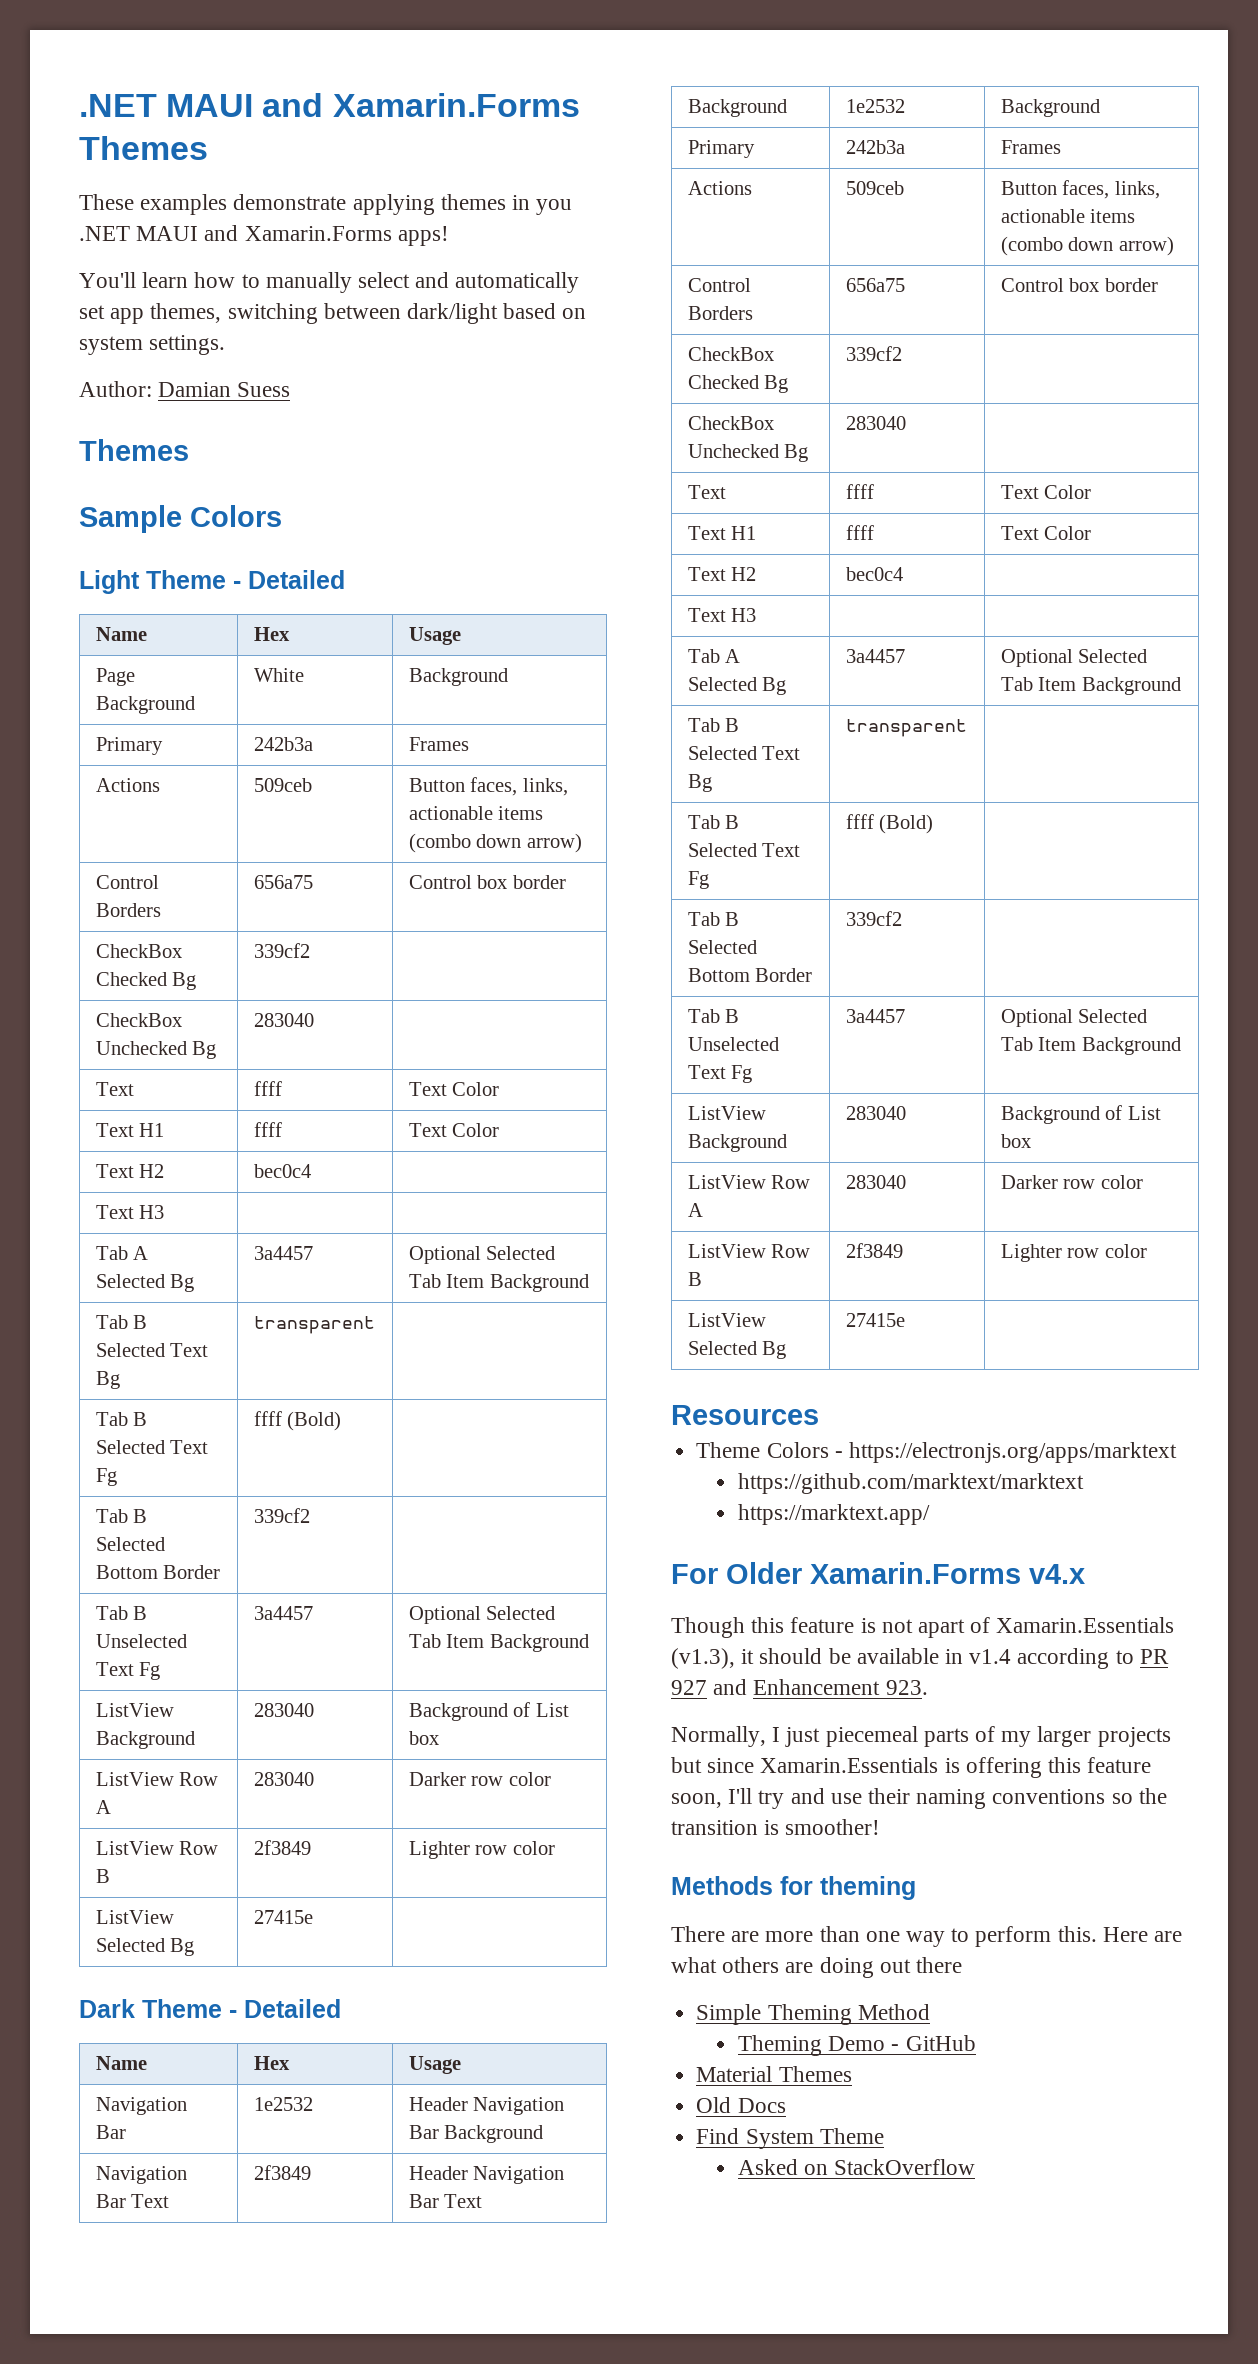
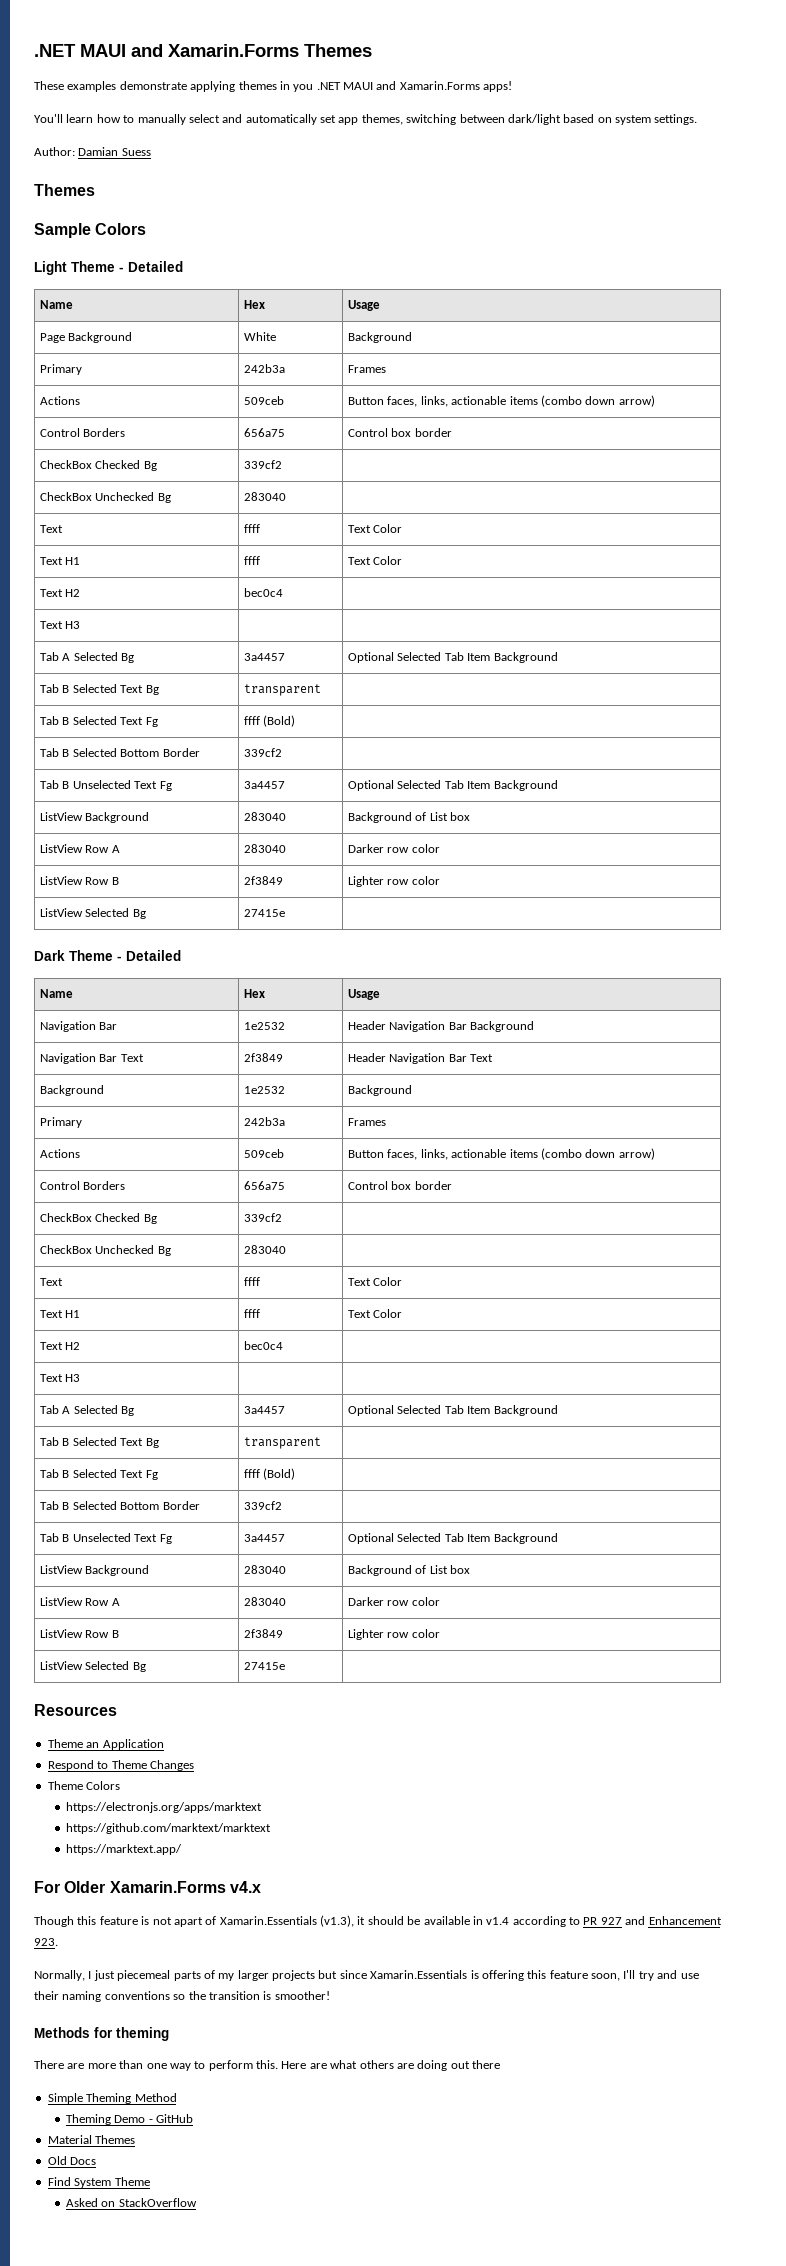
(819, 1415) none -> [47,1739,164,1750] [47,1760,194,1771] // Theme an Application // Respond to Theme Changes
[834,1451,843,1458] - -> (121, 1785) //

